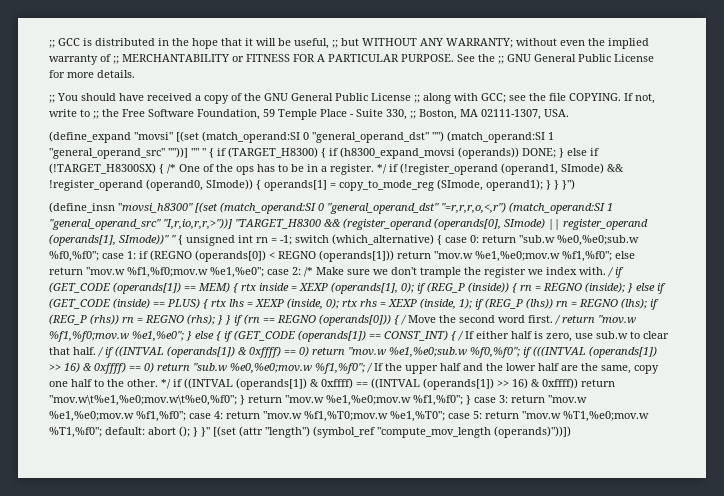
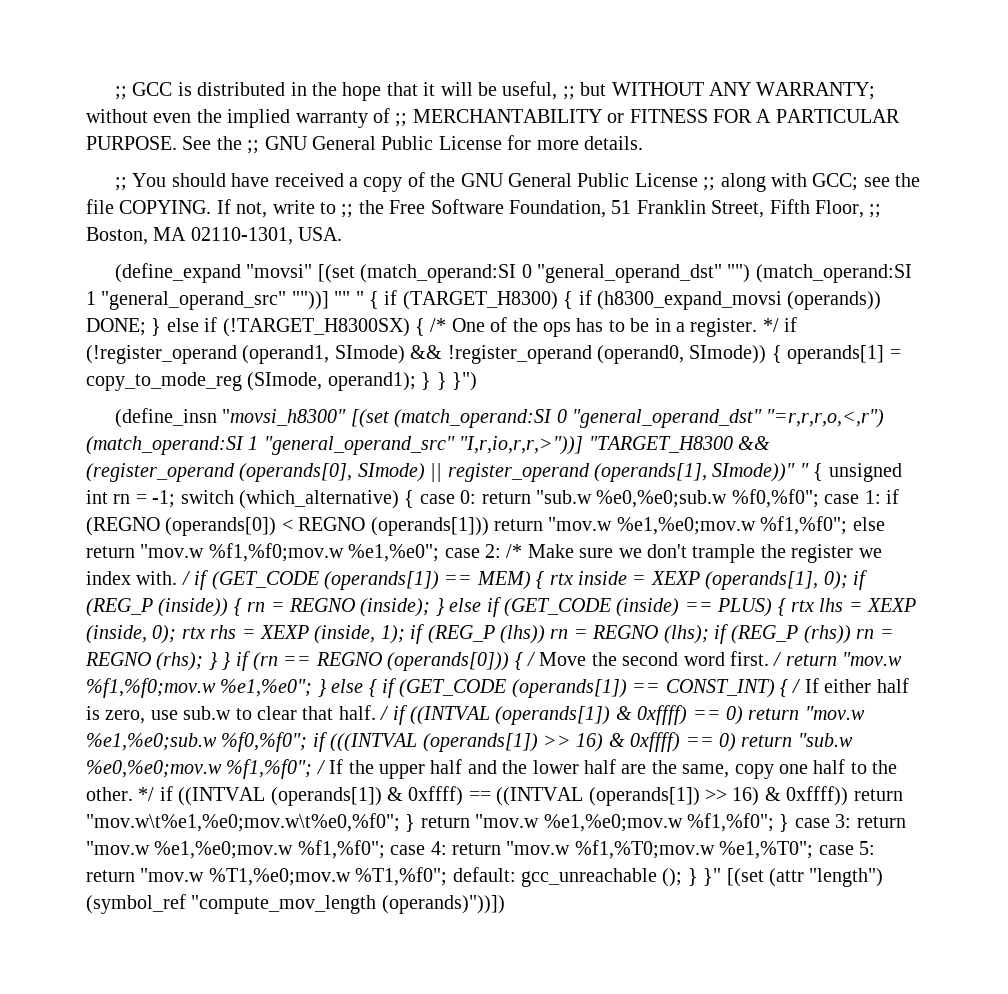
[263,109,407,120] 59 Temple Place - Suite 330, -> [611,199,864,218] 51 Franklin Street, Fifth Floor,
[481,109,541,120] 02111-1307, -> [190,227,293,245] 02110-1301,
[148,427,176,435] abort -> [521,868,657,887] gcc_unreachable

